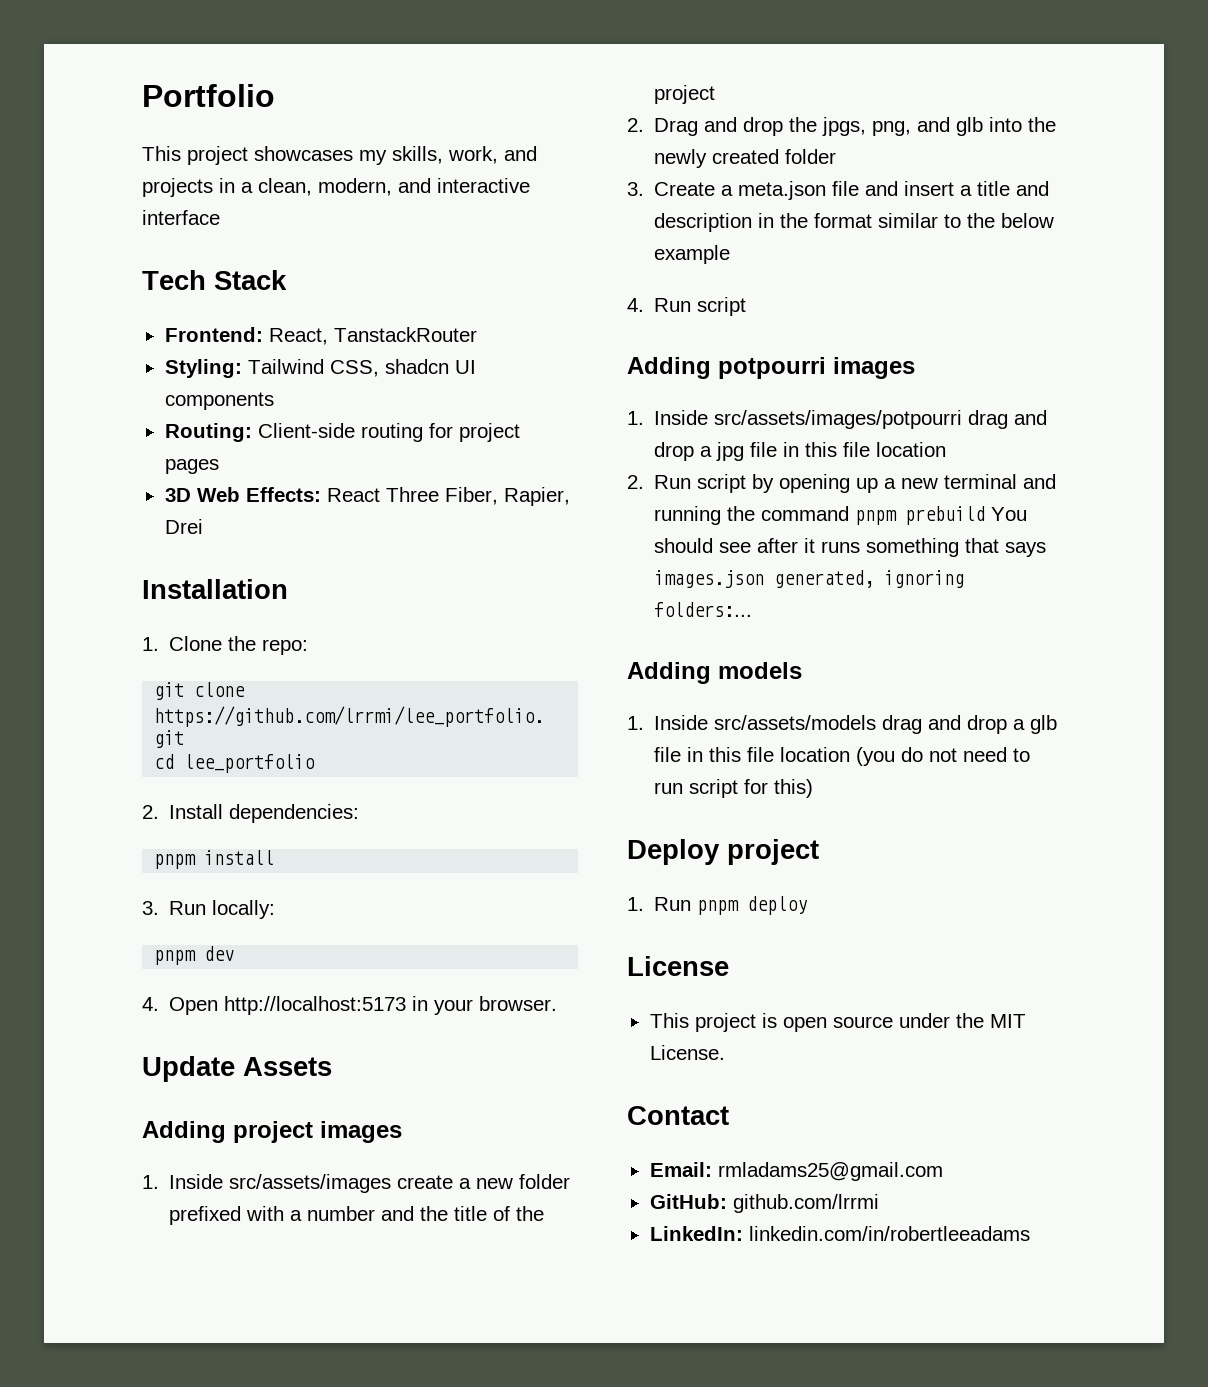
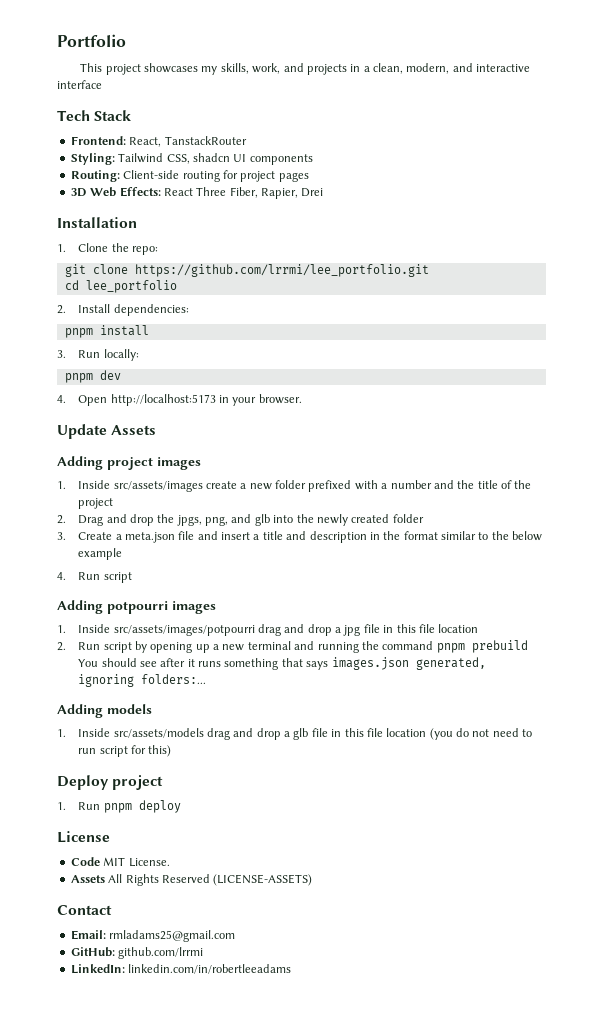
[649,1013,1026,1032] [649,1045,725,1060] This project is open source under the MIT License. -> [70,857,170,867] [70,874,313,886] Code MIT License. // Assets All Rights Reserved (LICENSE-ASSETS)

